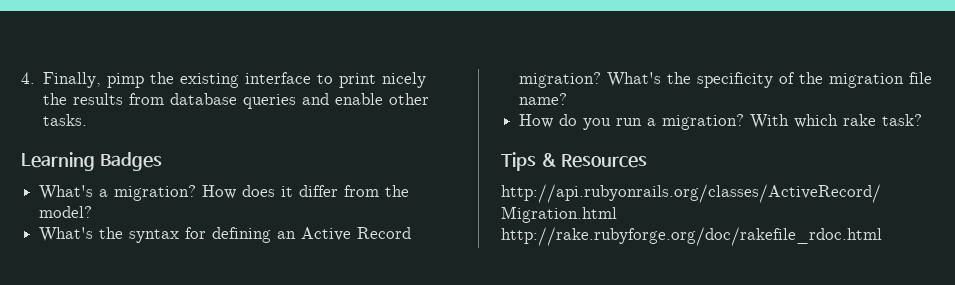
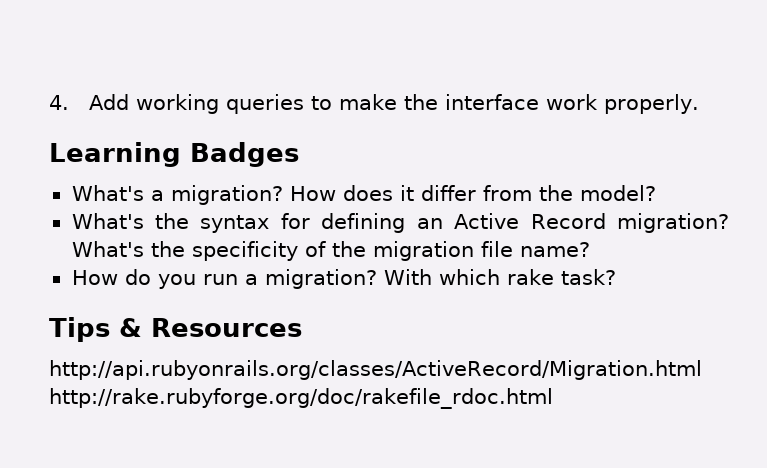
[43,72,427,88] [43,93,430,109] [43,114,88,126] Finally, pimp the existing interface to print nicely the results from database queries and enable other tasks. -> [89,94,699,114] Add working queries to make the interface work properly.

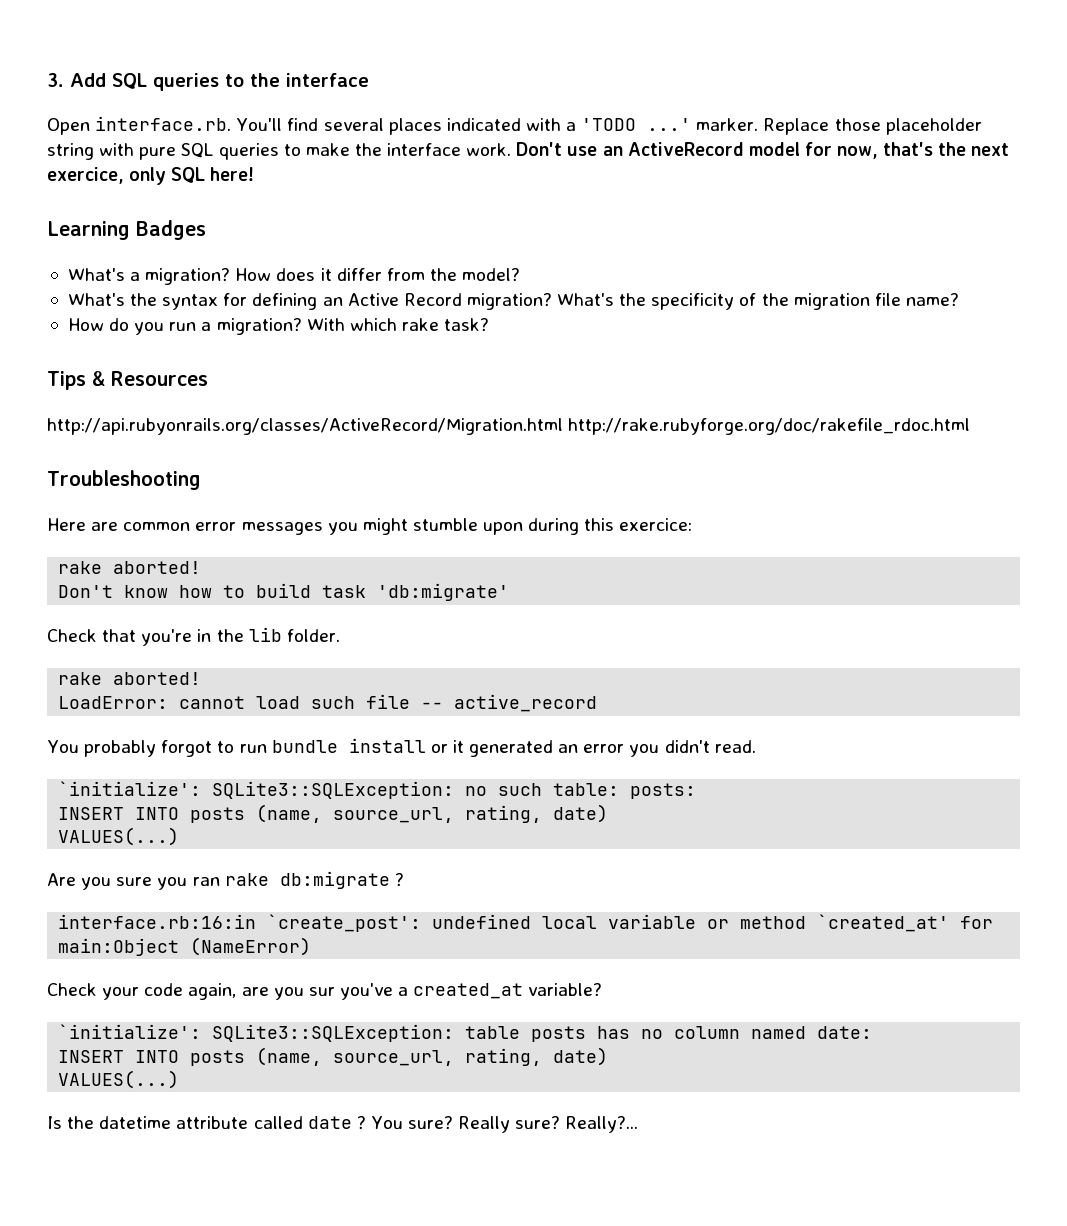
[49,94,220,114] 4. Add working -> [47,73,369,91] [47,116,982,135] [47,143,214,160] 3. Add SQL queries to the interface // Open interface.rb. You'll find several places indicated with a 'TODO ...' marker. Replace those placeholder string with pure SQL
[545,94,699,114] work properly. -> [466,142,1010,159] [47,167,255,185] work. Don't use an ActiveRecord model for now, that's the next exercice, only SQL here!
(553, 398) none -> [47,470,201,490] [47,518,693,535] [58,561,202,574] [58,583,510,601] [47,627,340,646] [58,672,202,685] [58,694,598,712] [47,738,756,757] [58,781,697,799] [58,804,609,823] [58,827,180,846] [47,871,404,890] [58,914,994,932] [58,937,312,956] [47,983,603,1000] [58,1024,873,1042] [58,1047,609,1066] [58,1070,180,1089] [47,1116,639,1133] // Troubleshooting // Here are common error messages you might stumble upon during this exercice: // rake aborted! // Don't know how to build task 'db:migrate' // Check that you're in the lib folder. // rake aborted! // LoadError: cannot load such file -- active_record // You probably forgot to run bundle install or it generated an error you didn't read. // `initialize': SQLite3::SQLException: no such table: posts: // INSERT INTO posts (name, source_url, rating, date) // VALUES(...) // Are you sure you ran rake db:migrate ? // interface.rb:16:in `create_post': undefined local variable or method `created_at' for main:Object (NameError) // Check your code again, are you sur you've a created_at variable? // `initialize': SQLite3::SQLException: table posts has no column named date: // INSERT INTO posts (name, source_url, rating, date) // VALUES(...) // Is the datetime attribute called date ? You sure? Really sure? Really?...

